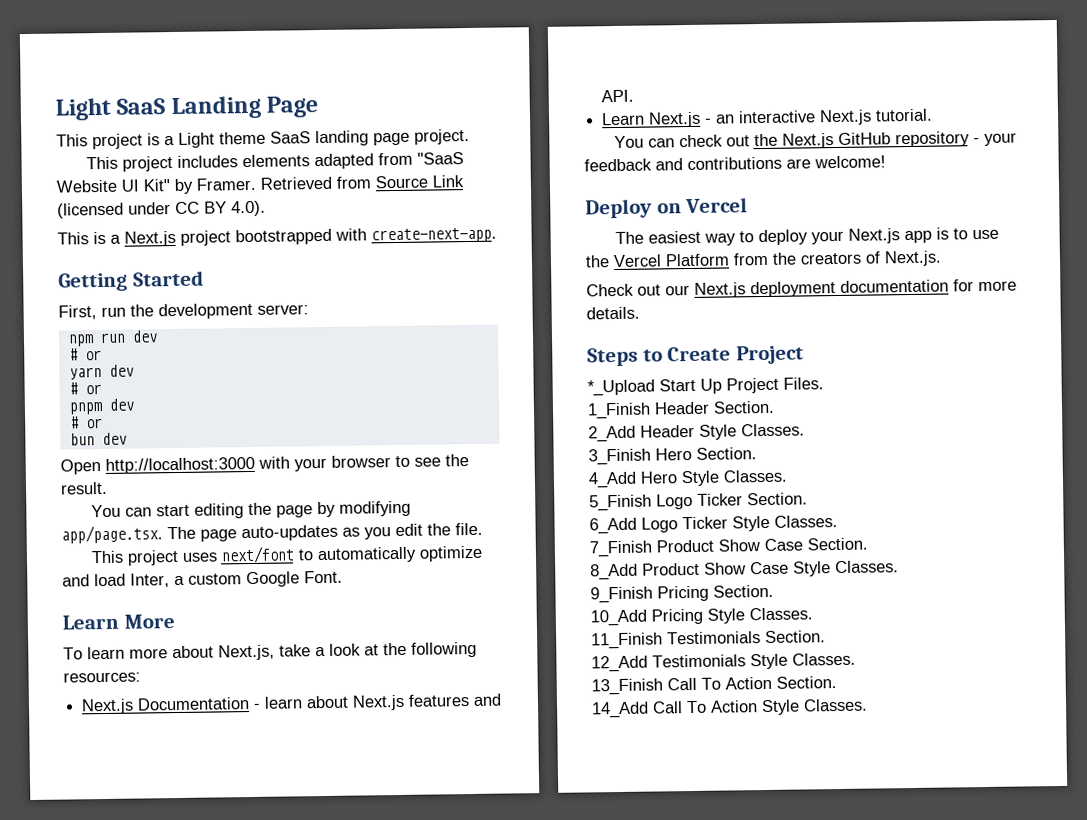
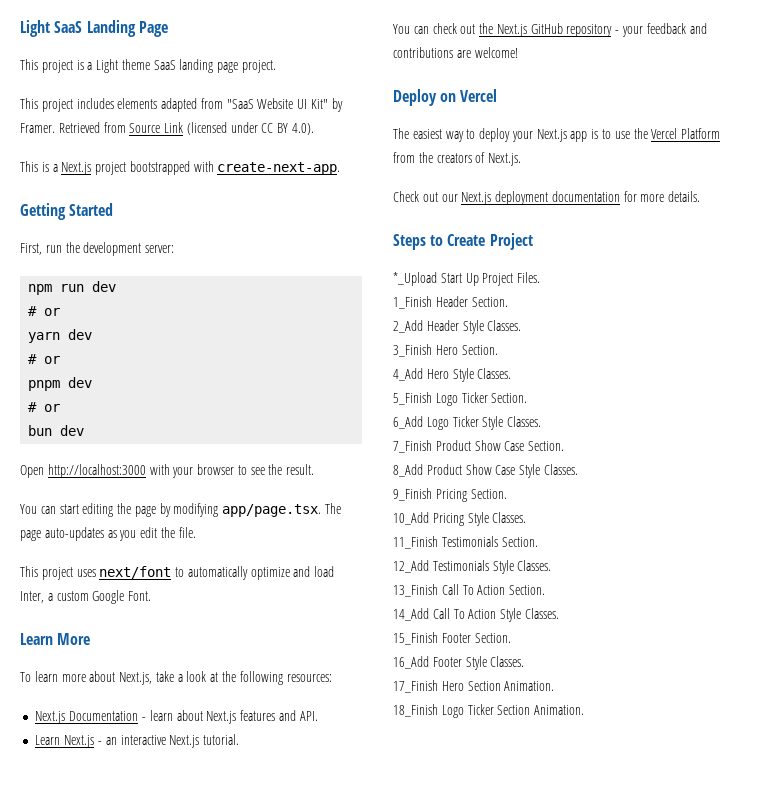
(868, 705) none -> [393,632,511,645] [393,656,525,670] [393,680,555,693] [393,704,585,718] // 15_Finish Footer Section. // 16_Add Footer Style Classes. // 17_Finish Hero Section Animation. // 18_Finish Logo Ticker Section Animation.

